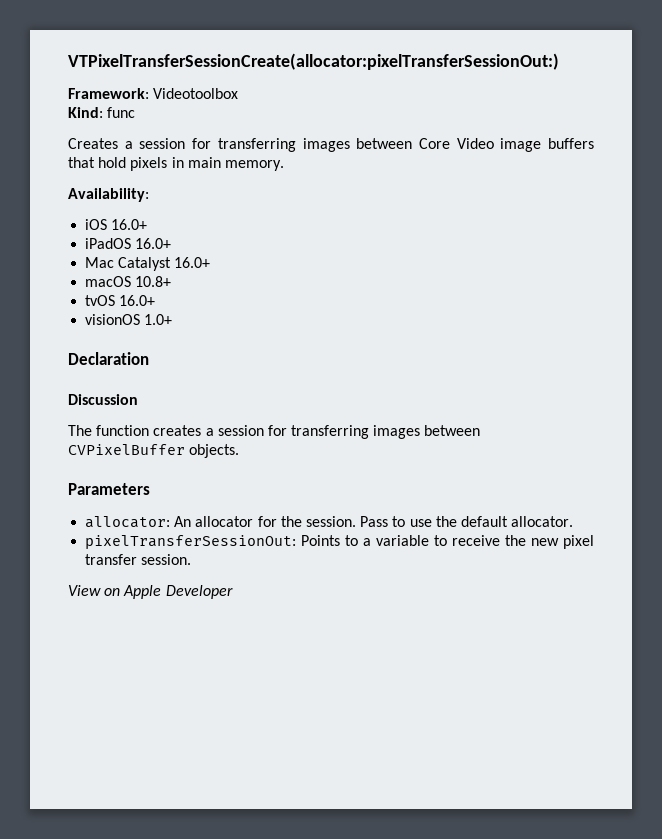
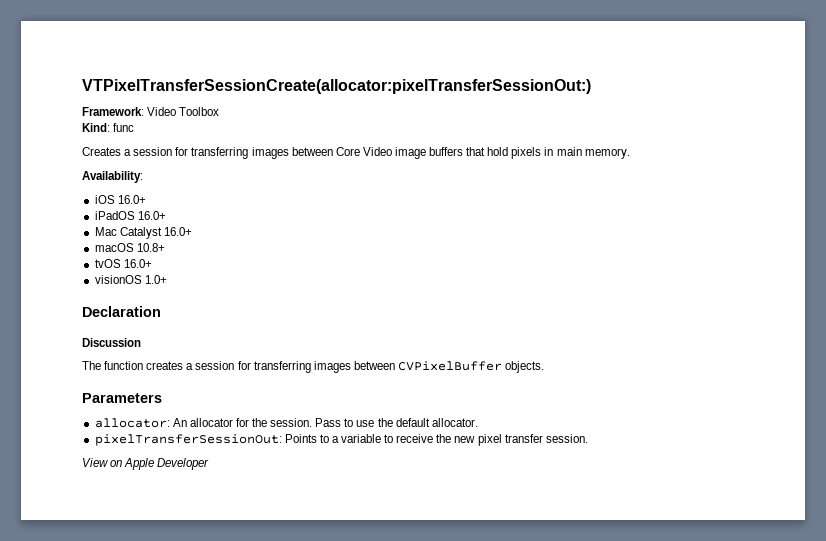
[153,88,239,99] Videotoolbox -> [147,107,220,116] Video Toolbox

